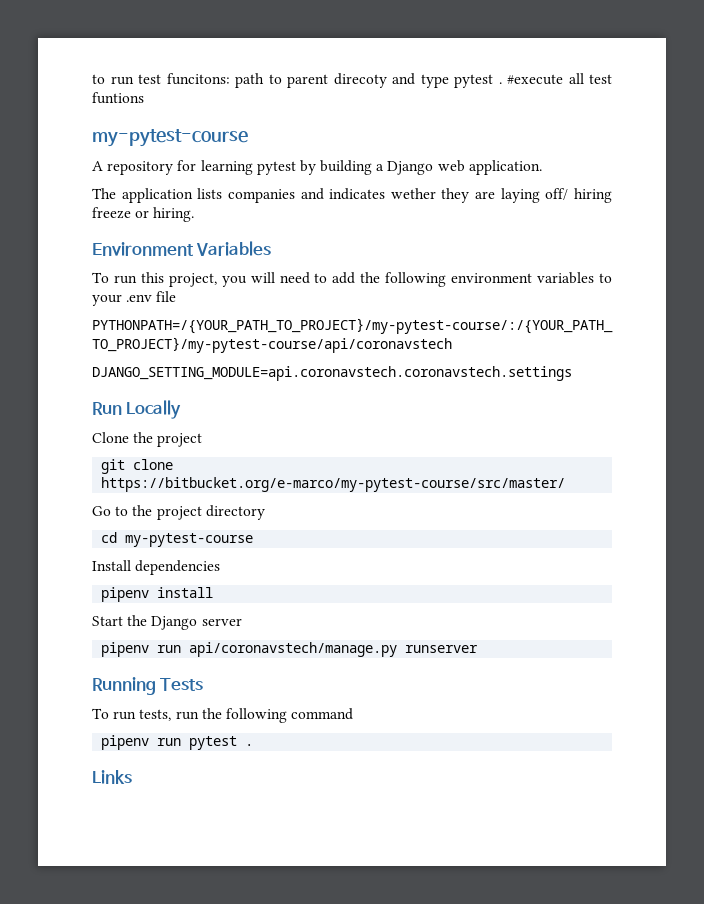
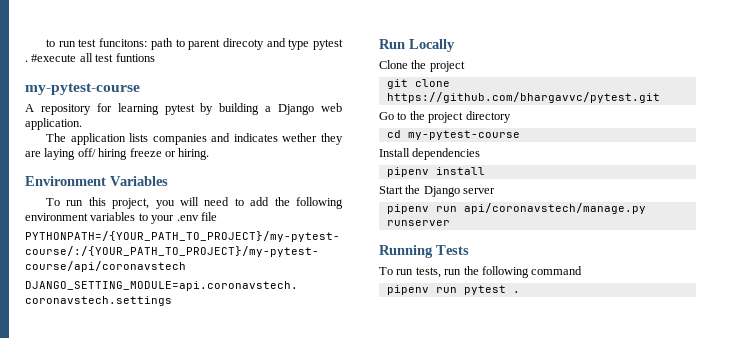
[101,477,566,492] https://bitbucket.org/e-marco/my-pytest-course/src/master/ -> [386,92,660,103] https://github.com/bhargavvc/pytest.git
[92,770,132,784] // Links -> (520, 292) none

